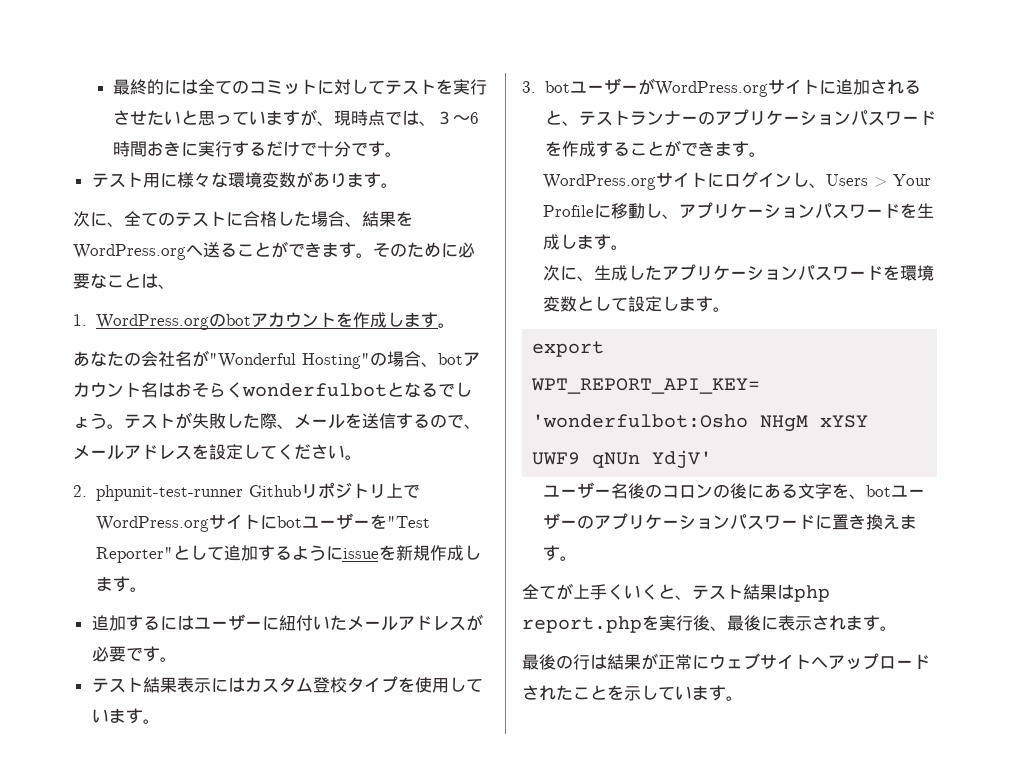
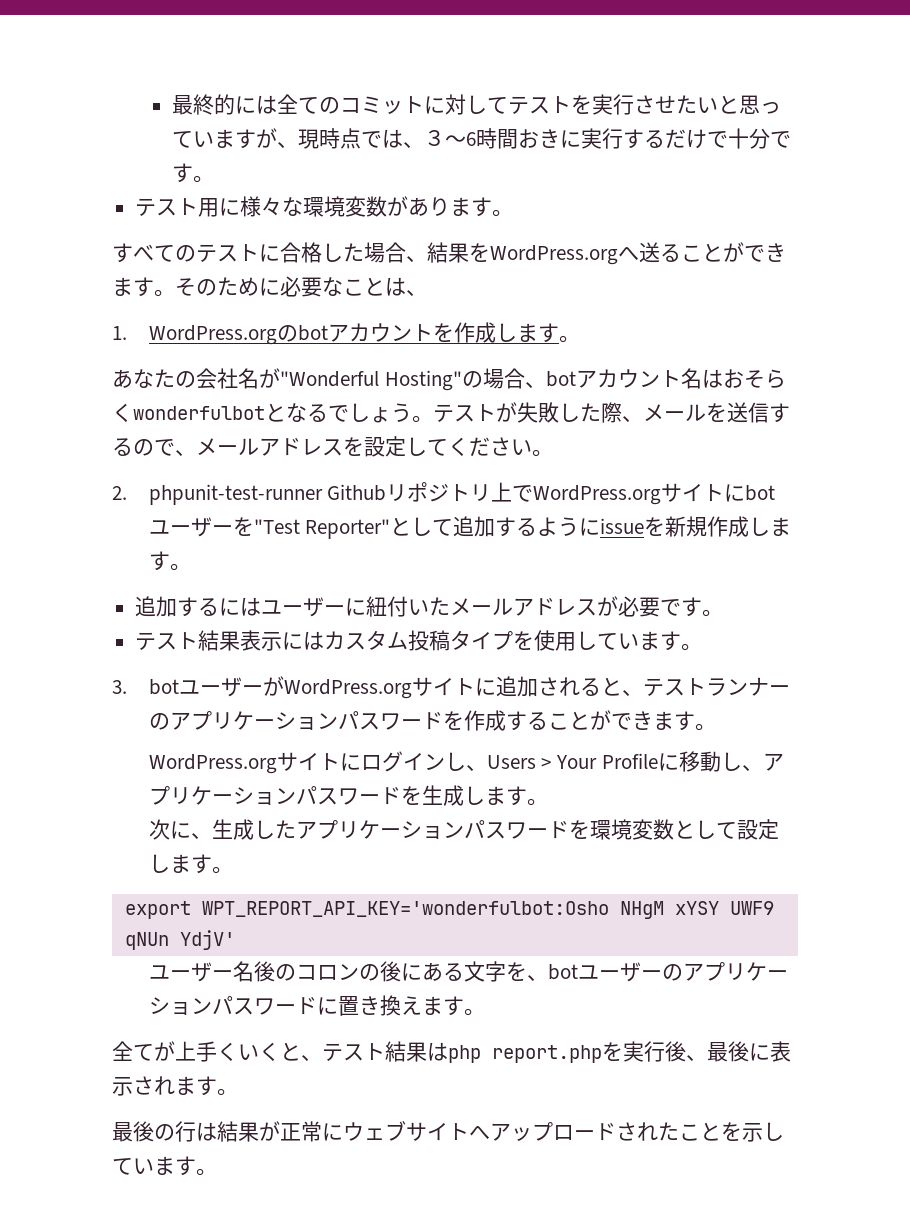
[73,211,141,227] 次に、全 -> [112,243,154,263] すべ
[312,677,347,693] 登校 -> [408,630,451,651] 投稿

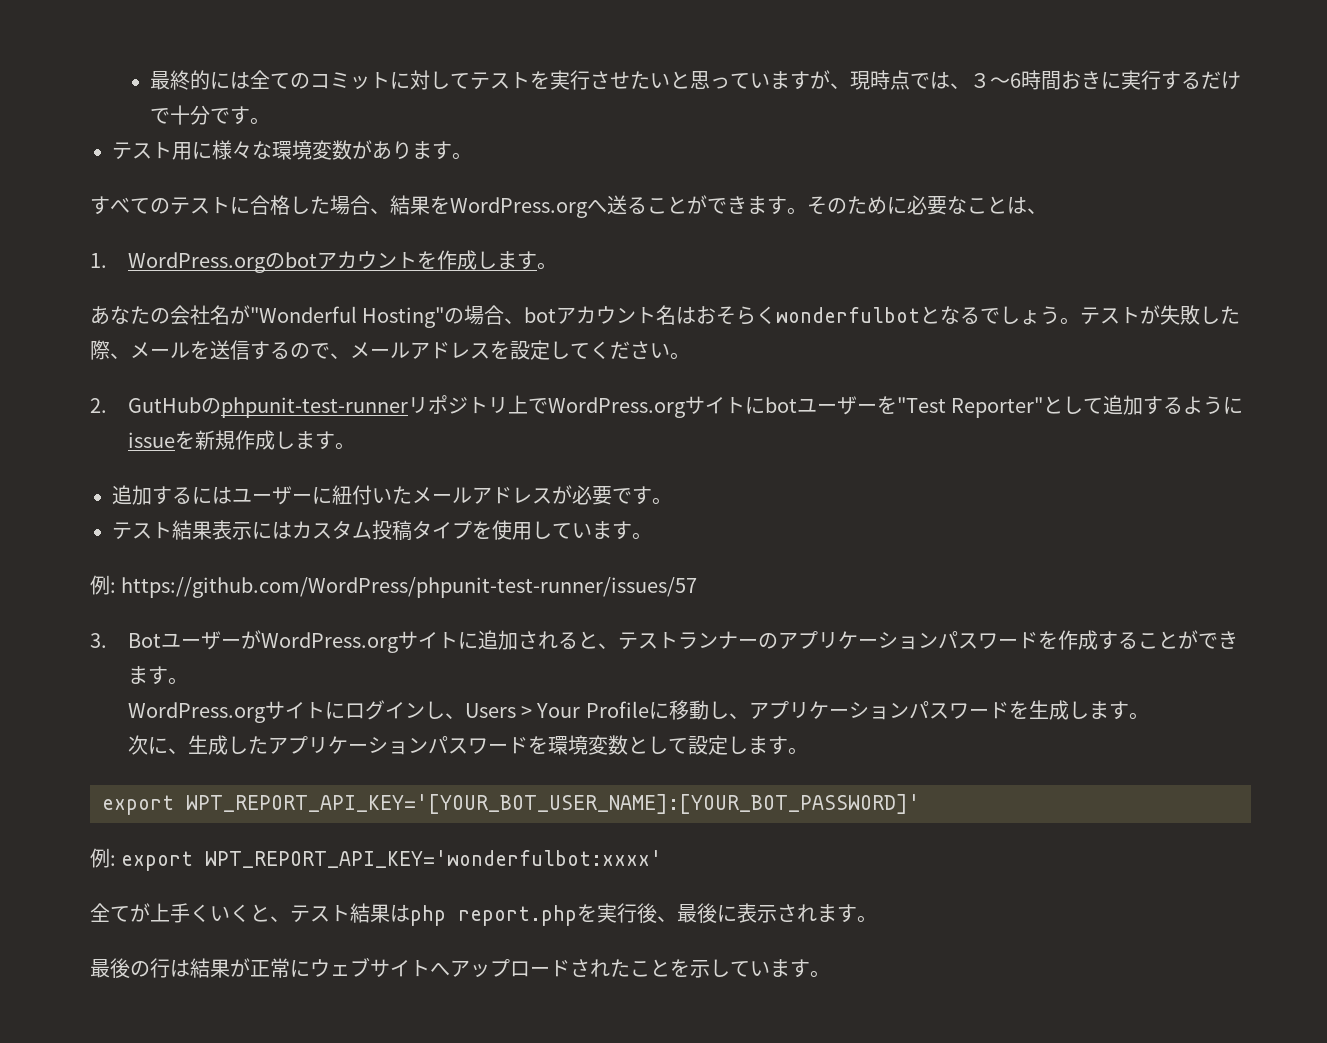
[148,484,387,505] phpunit-test-runner Github -> [127,397,408,418] GutHubのphpunit-test-runner
(703, 647) none -> [90,575,698,598] // 例: https://github.com/WordPress/phpunit-test-runner/issues/57
[148,679,179,695] bot -> [127,633,161,648] Bot
[201,901,774,919] [124,930,235,950] [148,961,788,982] [148,995,485,1016] WPT_REPORT_API_KEY='wonderfulbot:Osho NHgM xYSY UWF9 qNUn YdjV' // ユーザー名後のコロンの後にある文字を、botユーザーのアプリケーションパスワードに置き換えます。 -> [186,794,920,814] [90,848,663,871] WPT_REPORT_API_KEY='[YOUR_BOT_USER_NAME]:[YOUR_BOT_PASSWORD]' // 例: export WPT_REPORT_API_KEY='wonderfulbot:xxxx'

